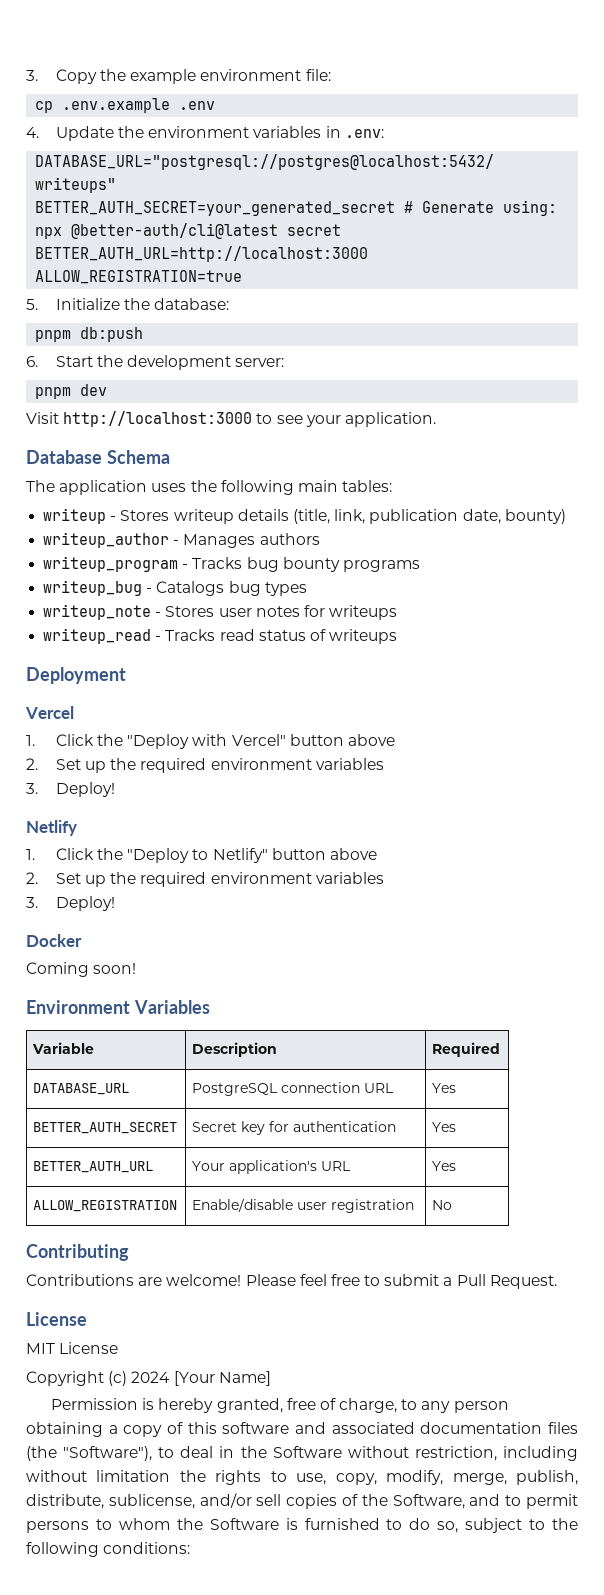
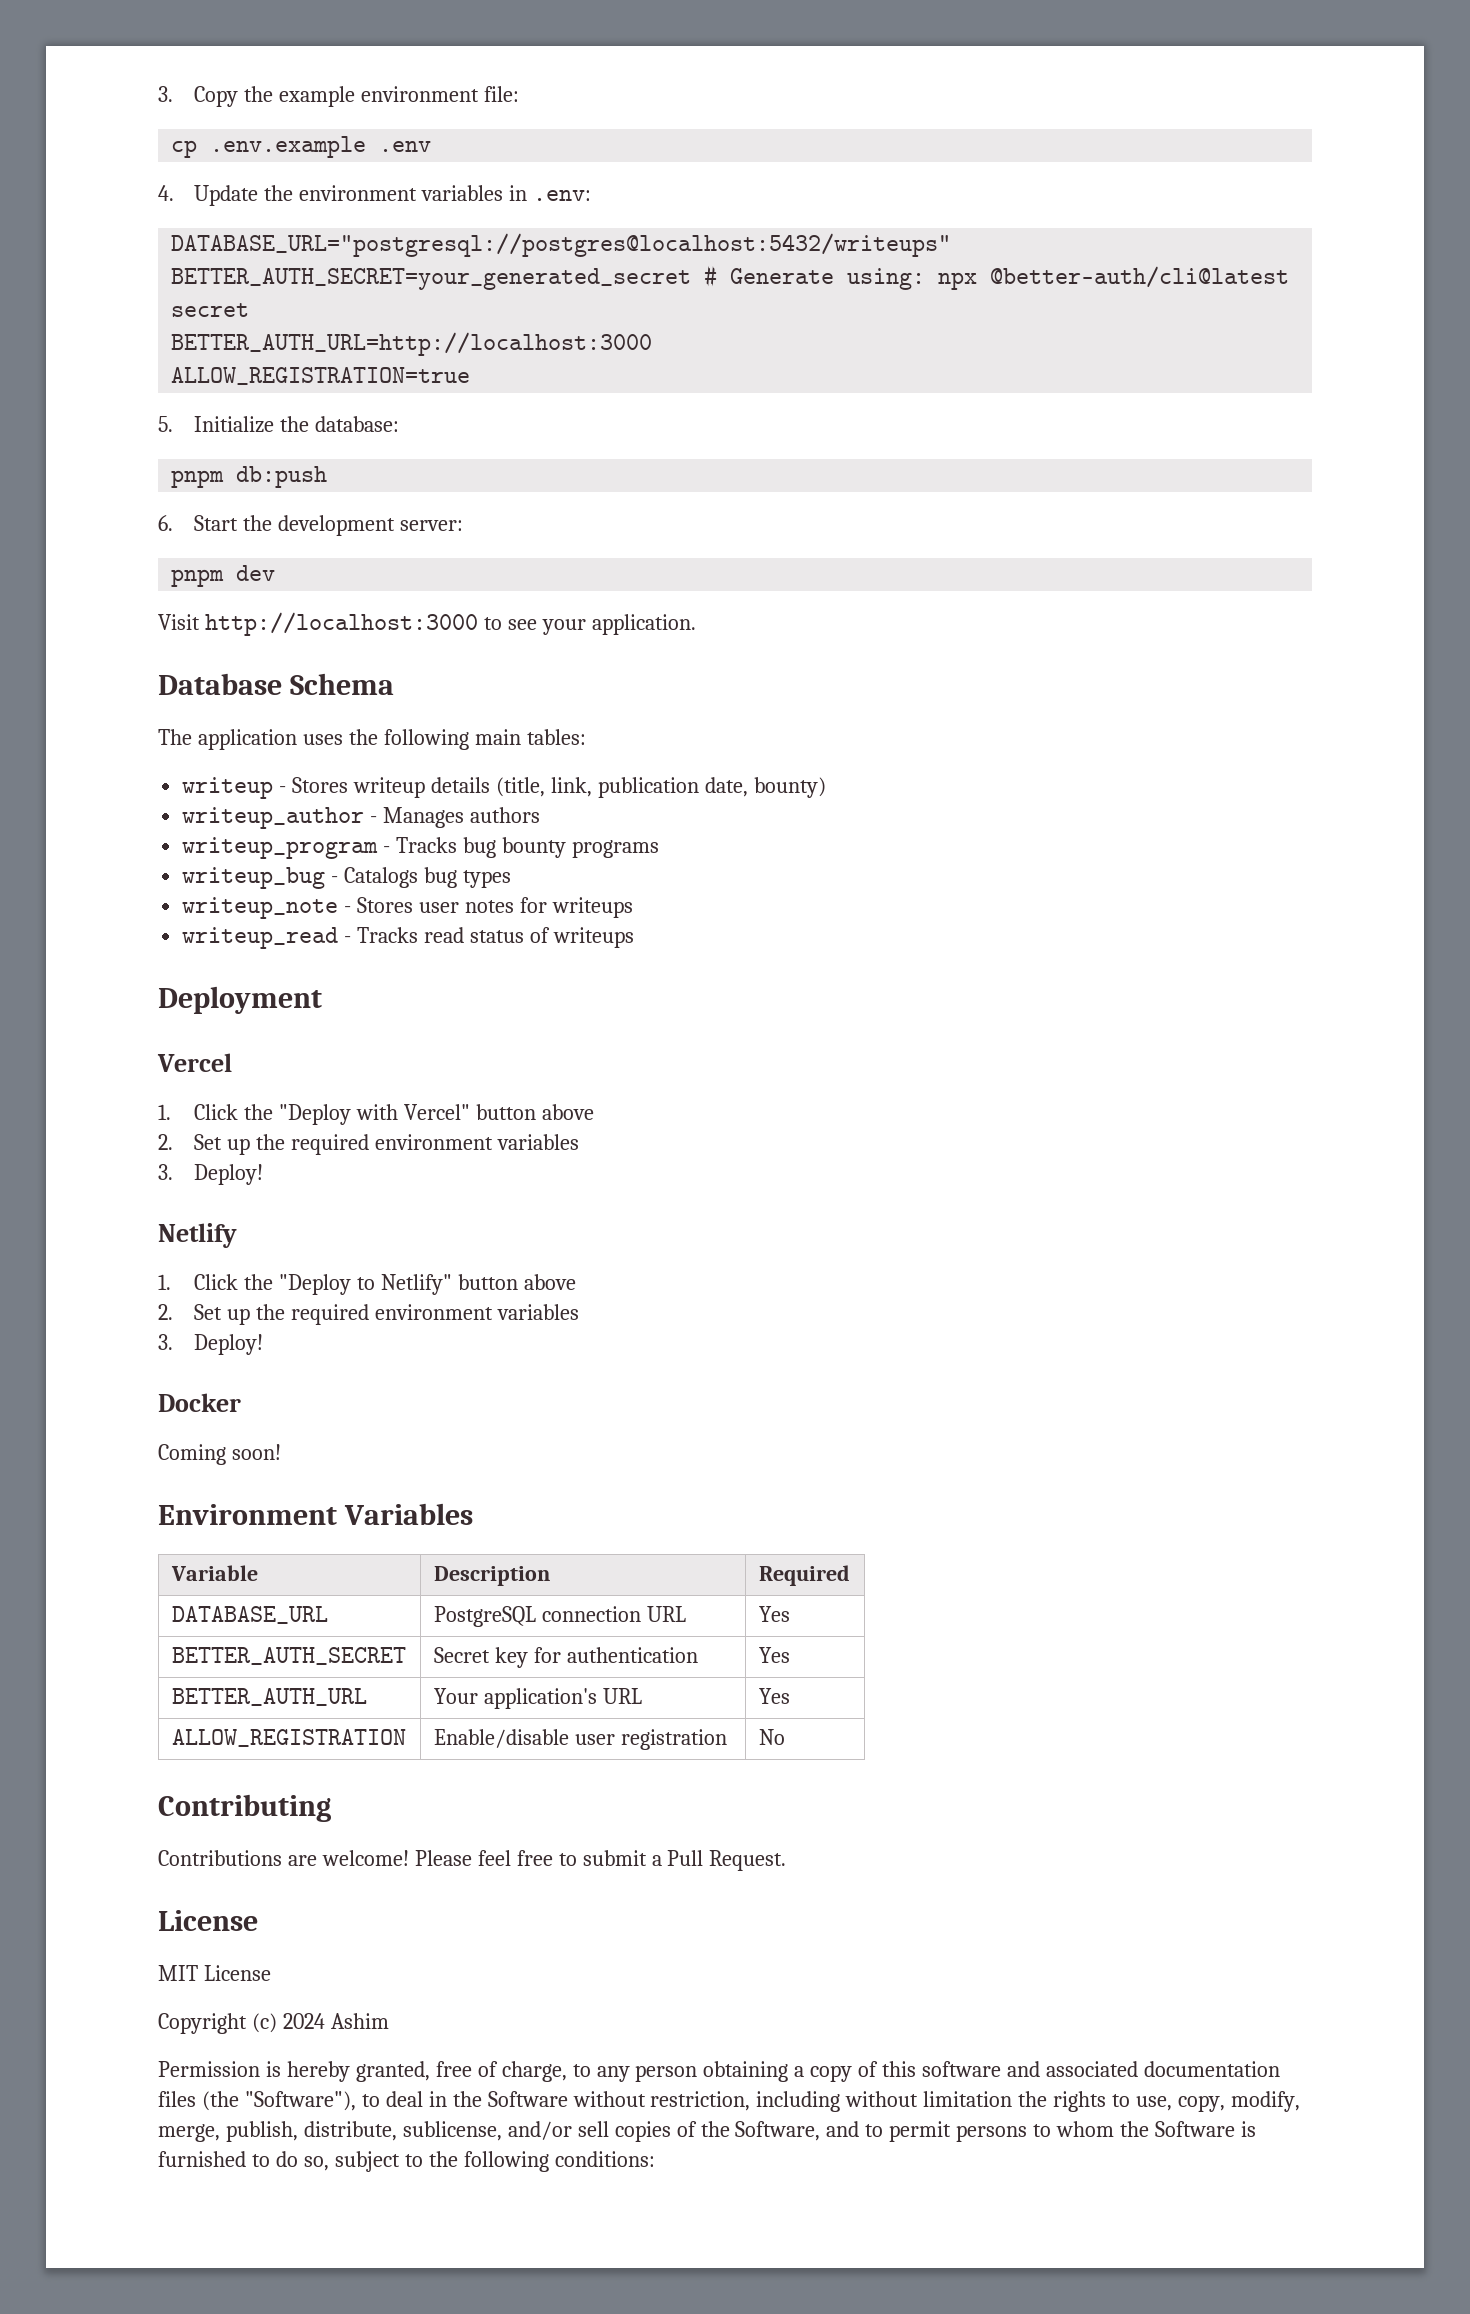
[173,1371,271,1386] [Your Name] -> [330,2013,389,2029] Ashim

